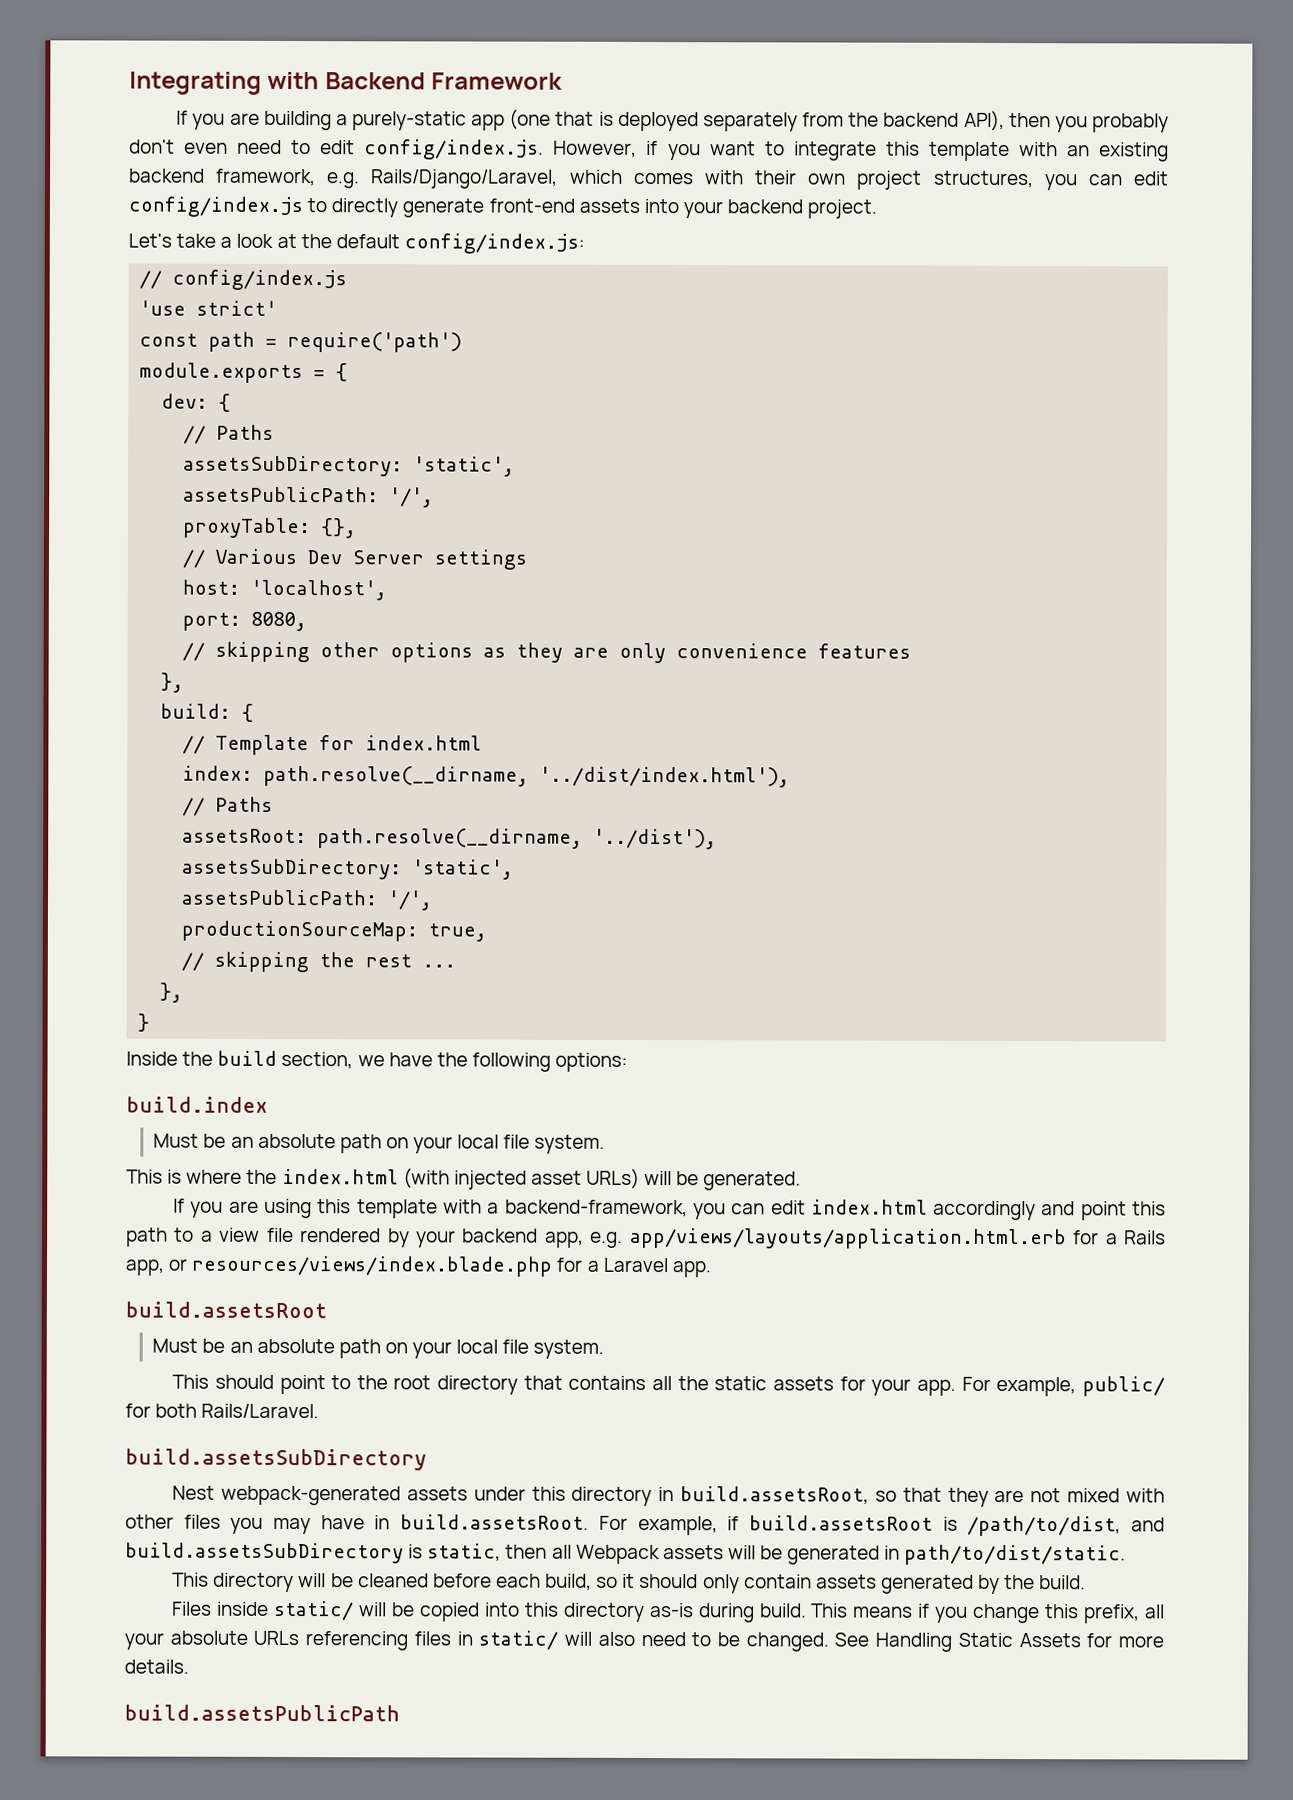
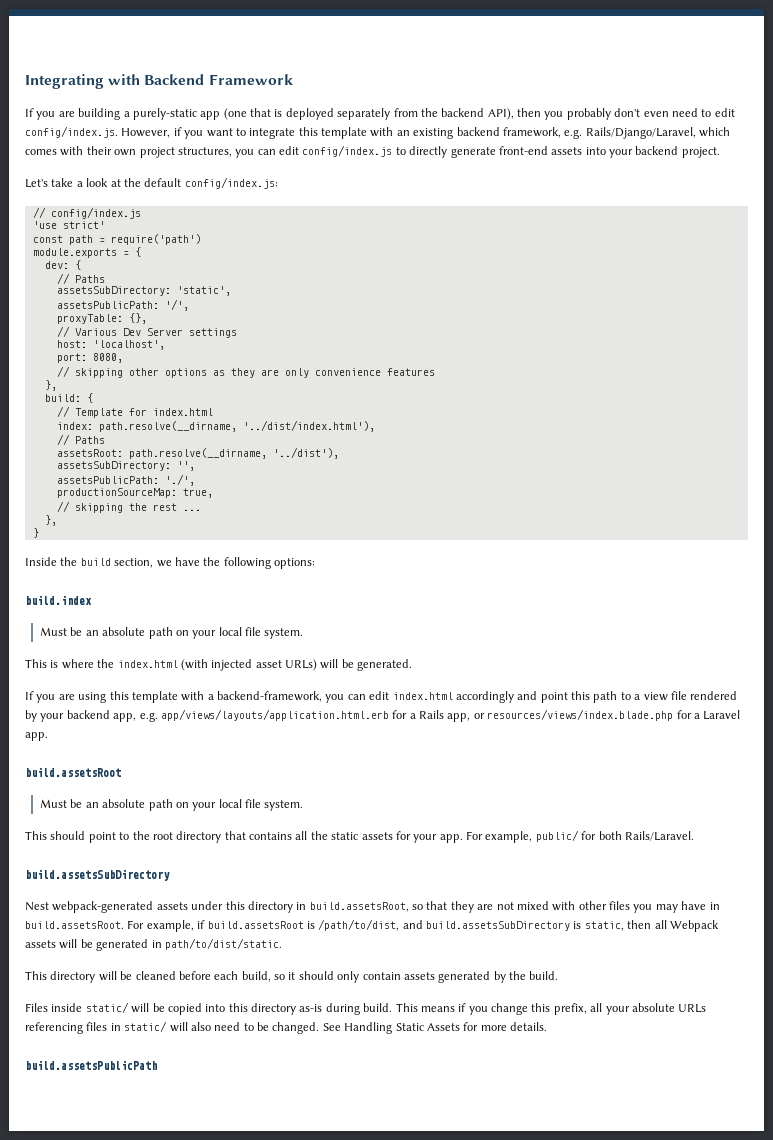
[412,859,515,880] [181,889,434,911] 'static', // assetsPublicPath: '/', -> [176,461,195,471] [56,474,195,486] '', // assetsPublicPath: './',

